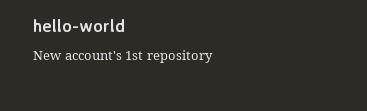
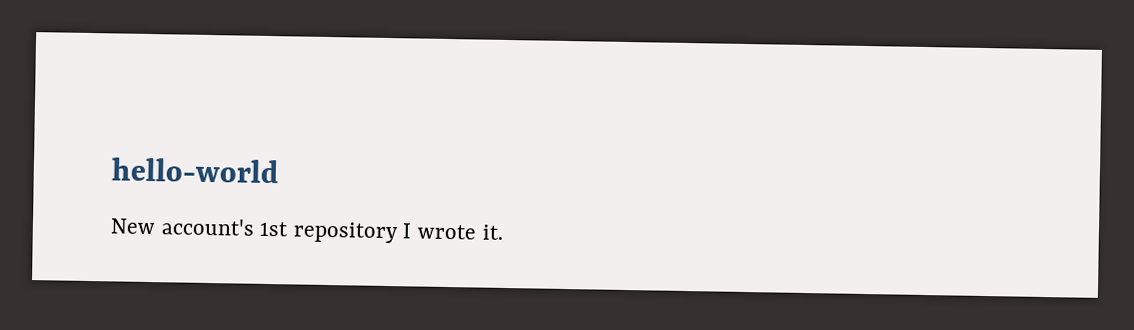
(213, 56) none -> [402,223,503,240] I wrote it.

